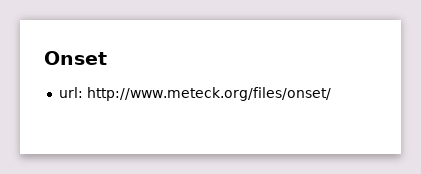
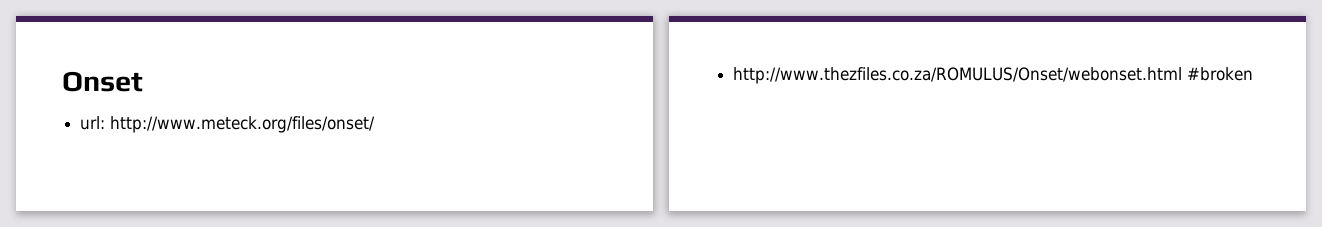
(331, 94) none -> [733,67,1254,84] // http://www.thezfiles.co.za/ROMULUS/Onset/webonset.html #broken

